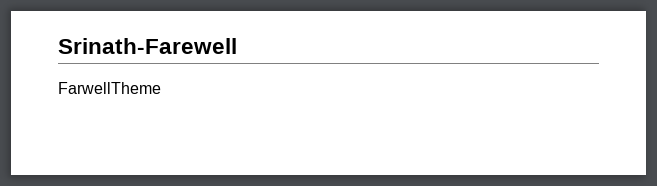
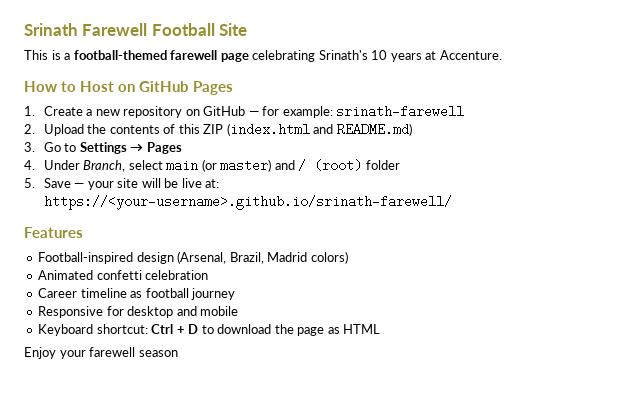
[58,38,237,54] [58,82,161,94] Srinath-Farewell // FarwellTheme -> [24,23,248,36] [24,50,502,62] [24,81,234,95] [24,105,465,118] [24,123,412,136] [24,142,182,154] [24,159,400,172] [24,178,220,190] [43,195,452,210] [24,227,83,238] [38,251,348,264] [38,270,209,280] [38,288,236,300] [38,306,239,318] [38,324,381,336] [24,347,178,359] Srinath Farewell Football Site // This is a football-themed farewell page celebrating Srinath's 10 years at Accenture. // How to Host on GitHub Pages // 1. Create a new repository on GitHub — for example: srinath-farewell // 2. Upload the contents of this ZIP (index.html and README.md) // 3. Go to Settings → Pages // 4. Under Branch, select main (or master) and / (root) folder // 5. Save — your site will be live at: https://<your-username>.github.io/srinath-farewell/ // Features // Football-inspired design (Arsenal, Brazil, Madrid colors) // Animated confetti celebration // Career timeline as football journey // Responsive for desktop and mobile // Keyboard shortcut: Ctrl + D to download the page as HTML // Enjoy your farewell season

